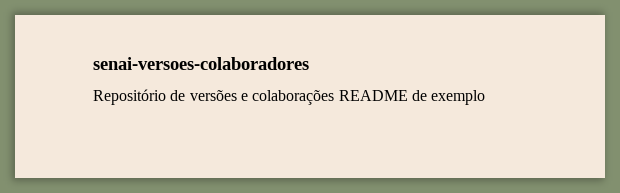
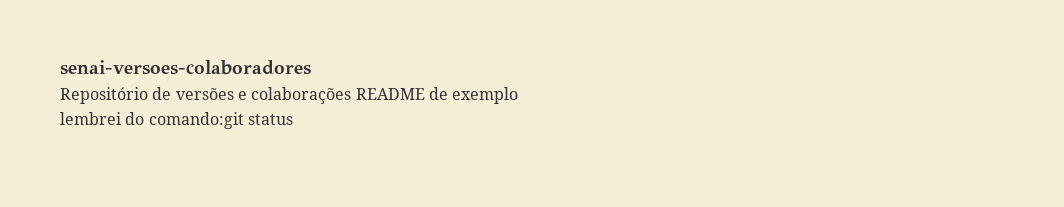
(486, 97) none -> [60,112,293,129] // lembrei do comando:git status

